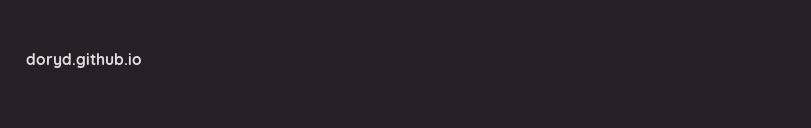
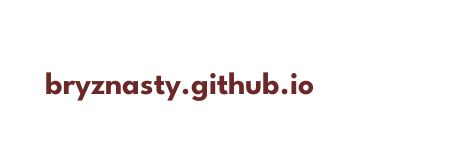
[26,53,142,68] doryd.github.io -> [45,72,314,101] bryznasty.github.io

